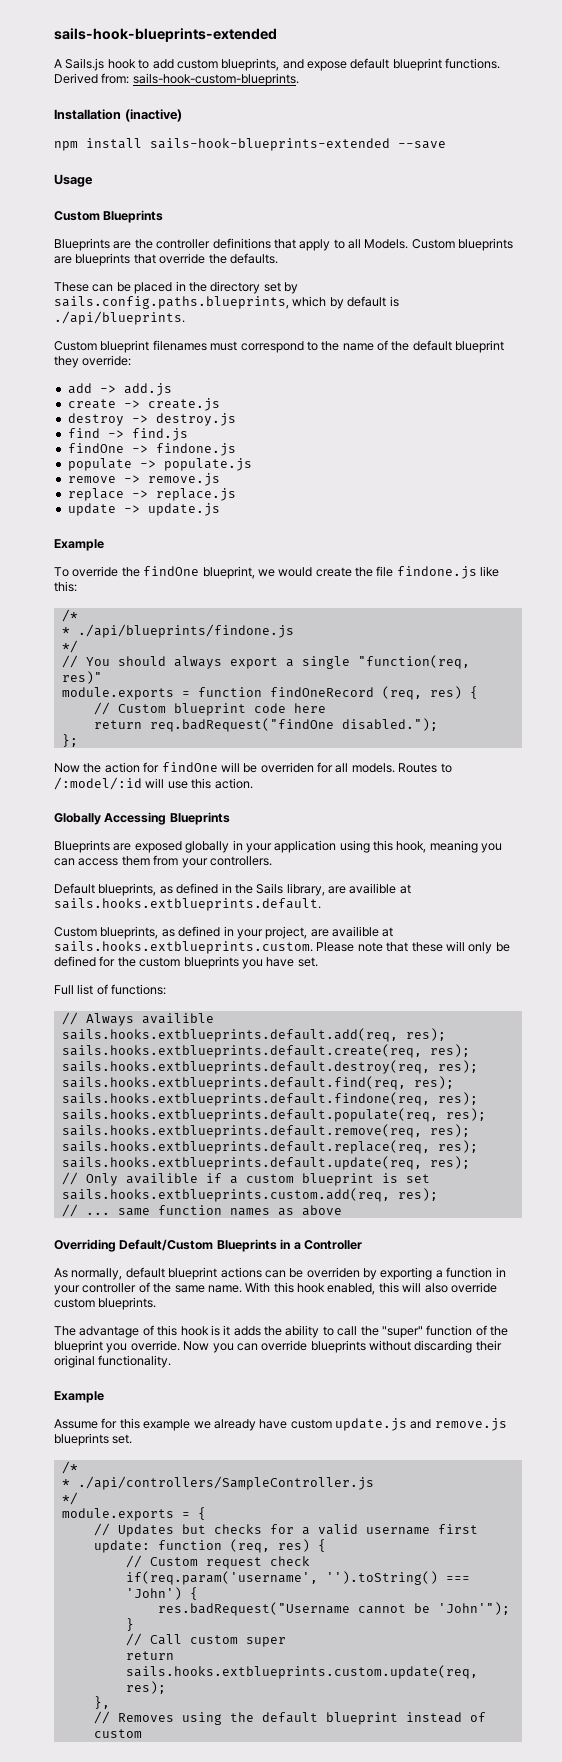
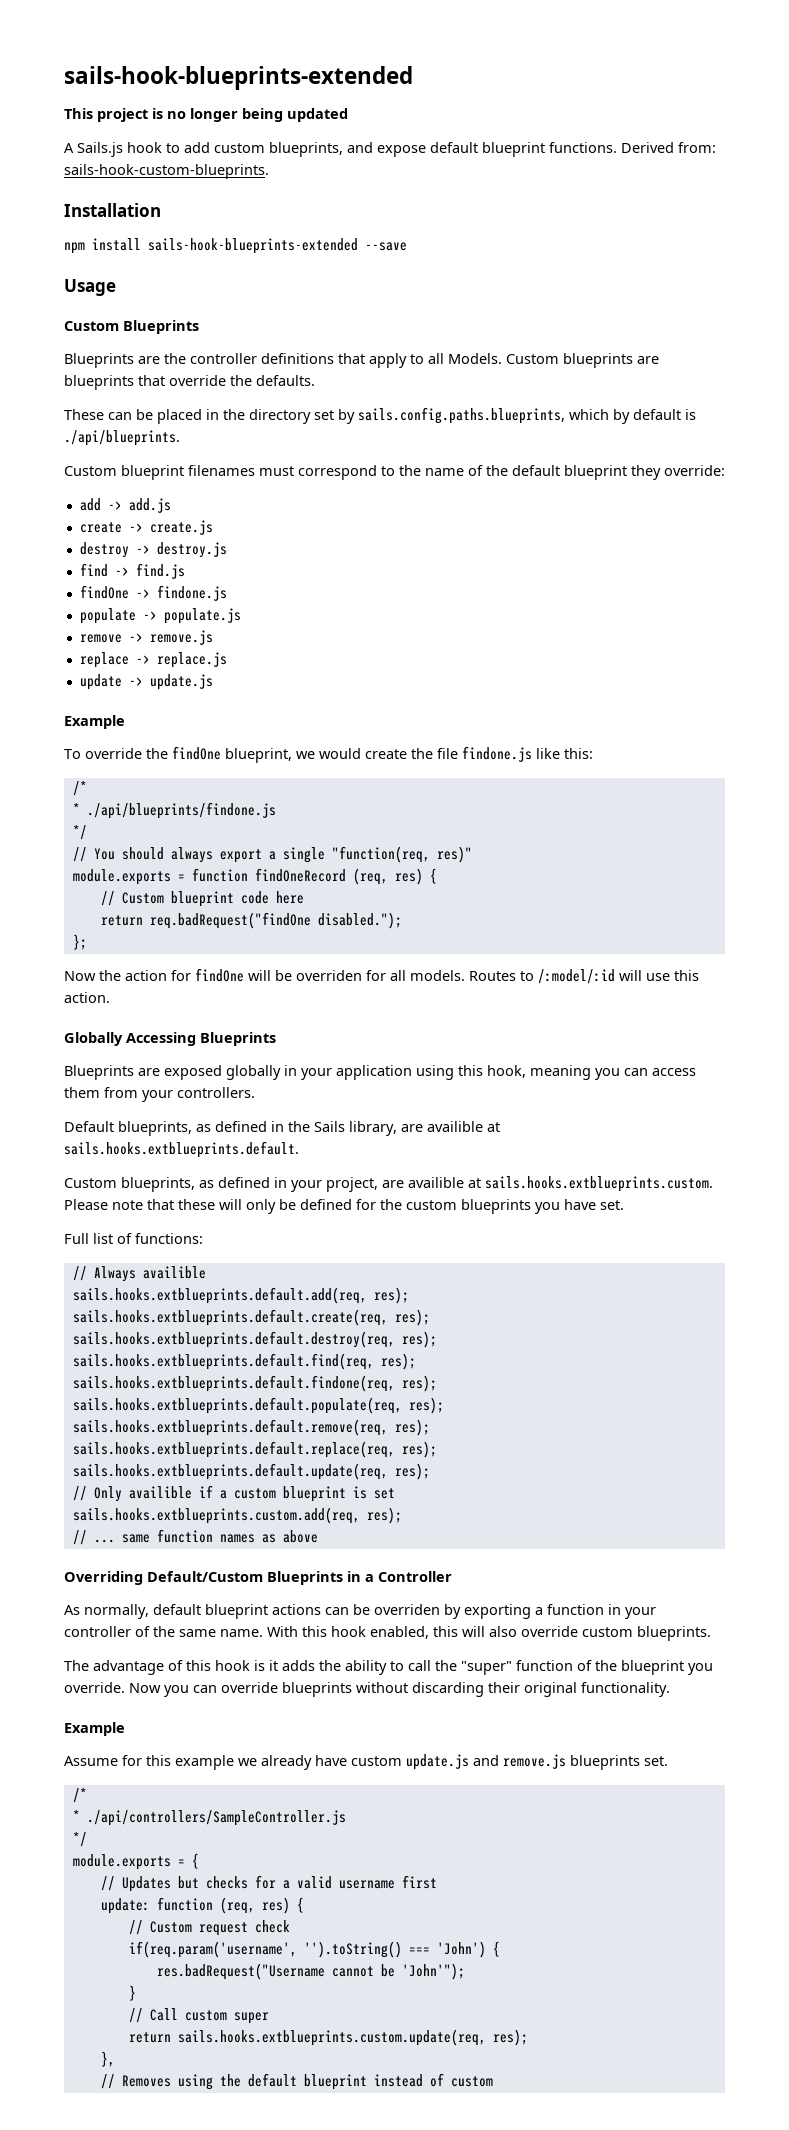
[54,28,277,42] sails-hook-blueprints-extended -> [64,66,413,90] [64,108,348,122] sails-hook-blueprints-extended // This project is no longer being updated
[124,109,182,122] (inactive) -> (161, 210) none

